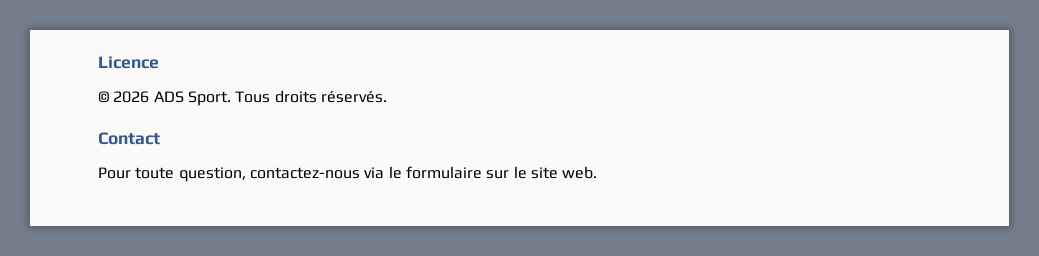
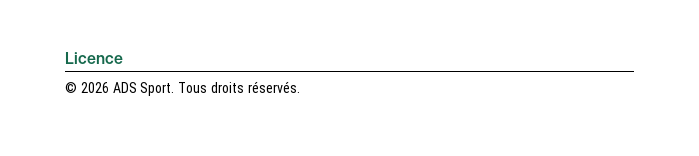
[98,132,160,145] [98,166,598,182] // Contact // Pour toute question, contactez-nous via le formulaire sur le site web. -> (300, 87) none

